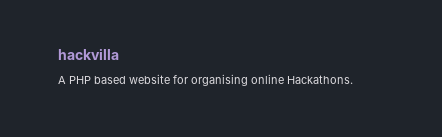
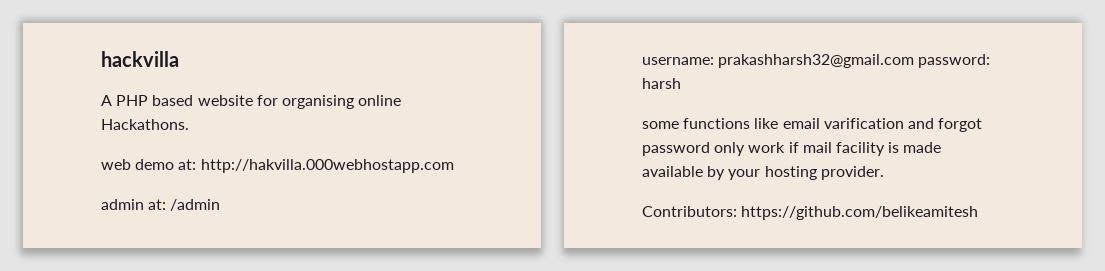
(353, 79) none -> [101,159,454,173] [101,199,221,211] [642,54,991,68] [642,78,681,89] [642,118,983,132] [642,142,942,156] [642,166,884,180] [642,206,979,220] // web demo at: http://hakvilla.000webhostapp.com // admin at: /admin // username: prakashharsh32@gmail.com password: harsh // some functions like email varification and forgot password only work if mail facility is made available by your hosting provider. // Contributors: https://github.com/belikeamitesh

